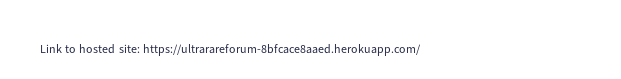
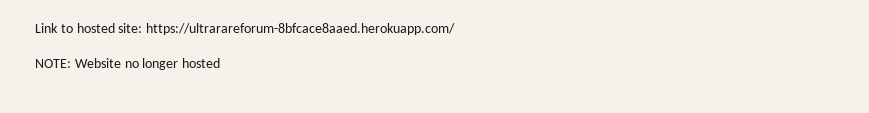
(421, 50) none -> [35,58,221,70] // NOTE: Website no longer hosted

